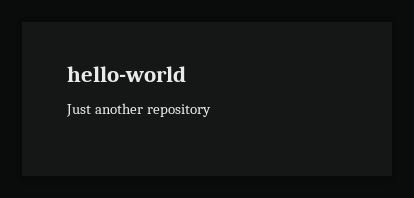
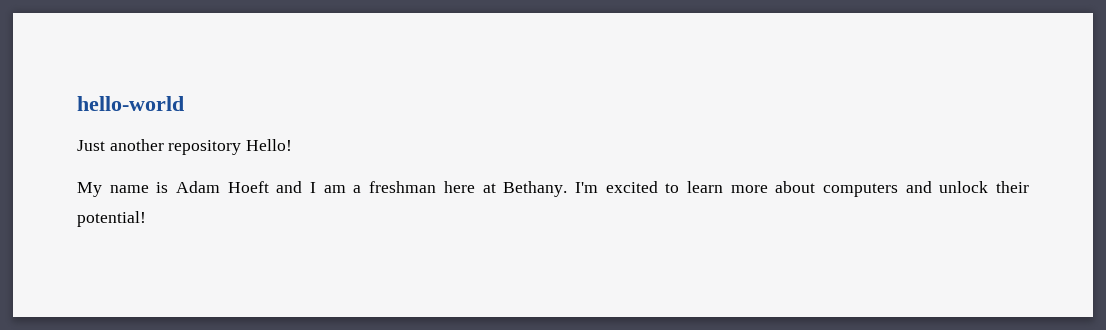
(211, 110) none -> [246,139,293,151] [77,181,1029,197] [77,211,146,227] Hello! // My name is Adam Hoeft and I am a freshman here at Bethany. I'm excited to learn more about computers and unlock their potential!

